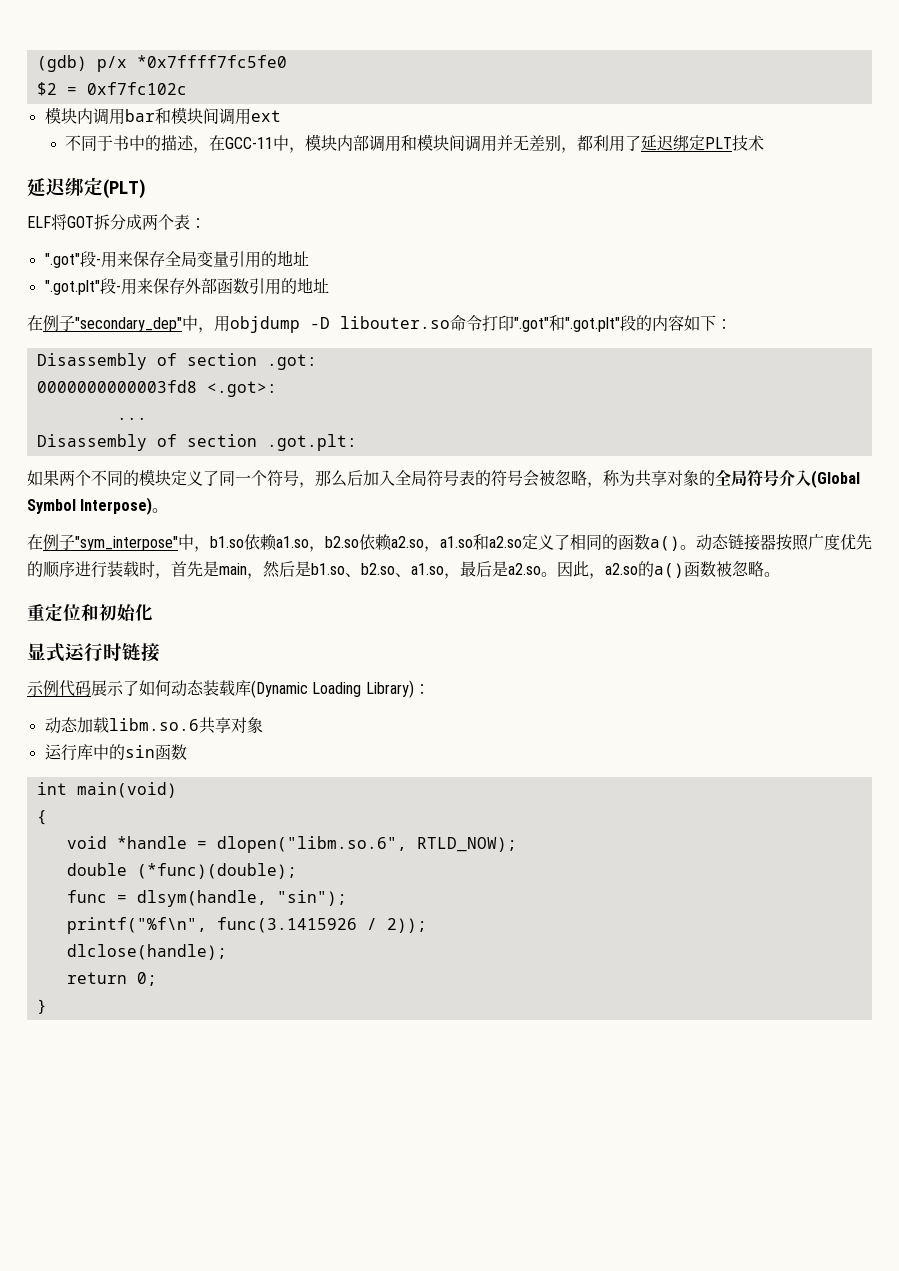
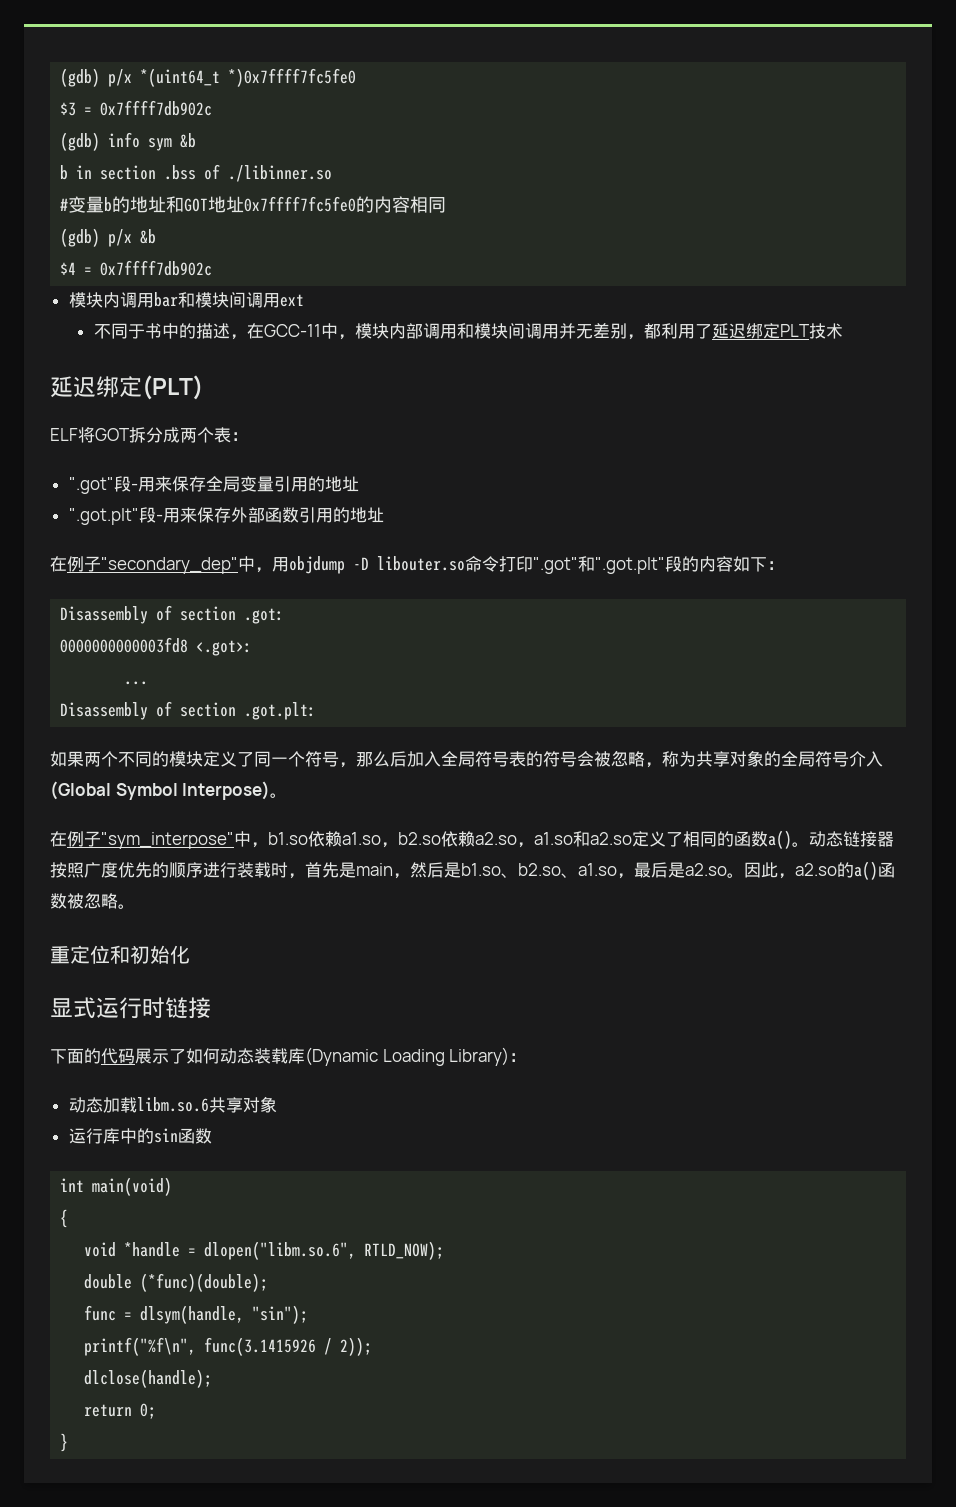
[36,55,287,72] [36,82,187,96] (gdb) p/x *0x7ffff7fc5fe0 // $2 = 0xf7fc102c -> [60,68,357,87] [60,100,213,116] [60,132,197,151] [60,164,333,182] [60,196,447,213] [60,228,157,247] [60,260,213,276] (gdb) p/x *(uint64_t *)0x7ffff7fc5fe0 // $3 = 0x7ffff7db902c // (gdb) info sym &b // b in section .bss of ./libinner.so // #变量b的地址和GOT地址0x7ffff7fc5fe0的内容相同 // (gdb) p/x &b // $4 = 0x7ffff7db902c
[27,680,59,696] 示例 -> [50,1048,101,1064] 下面的

